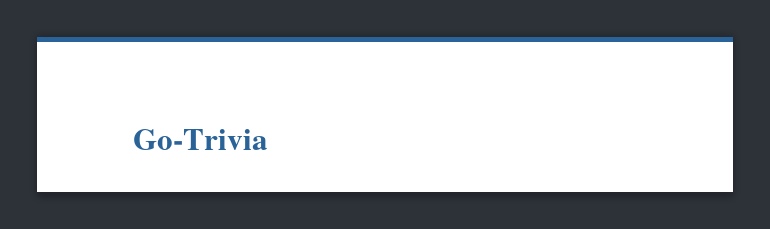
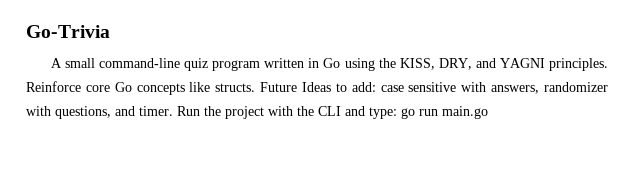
(268, 139) none -> [50,58,608,71] [26,81,608,95] [26,106,488,119] // A small command-line quiz program written in Go using the KISS, DRY, and YAGNI principles. Reinforce core Go concepts like structs. Future Ideas to add: case sensitive with answers, randomizer with questions, and timer. Run the project with the CLI and type: go run main.go

